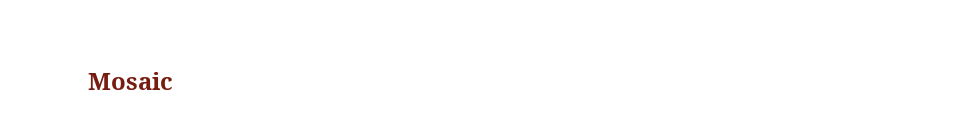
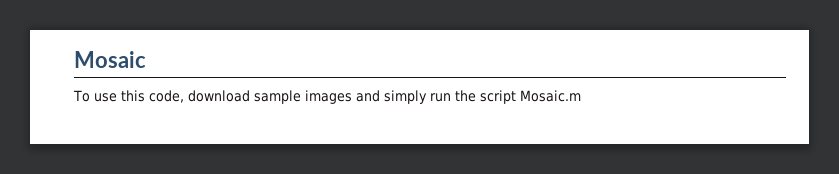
(173, 81) none -> [73,90,581,104] // To use this code, download sample images and simply run the script Mosaic.m

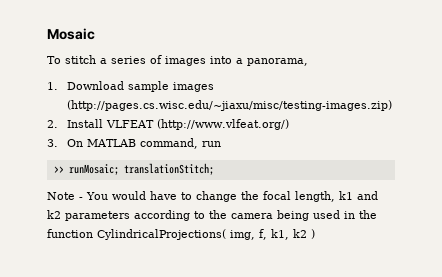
[93,90,581,104] use this code, download sample images and simply run the script Mosaic.m -> [65,55,308,66] [47,81,215,92] [67,100,393,111] [47,119,290,130] [47,138,222,149] [53,163,214,175] [47,191,378,202] [47,210,377,221] [47,229,315,240] stitch a series of images into a panorama, // 1. Download sample images (http://pages.cs.wisc.edu/~jiaxu/misc/testing-images.zip) // 2. Install VLFEAT (http://www.vlfeat.org/) // 3. On MATLAB command, run // >> runMosaic; translationStitch; // Note - You would have to change the focal length, k1 and k2 parameters according to the camera being used in the function CylindricalProjections( img, f, k1, k2 )

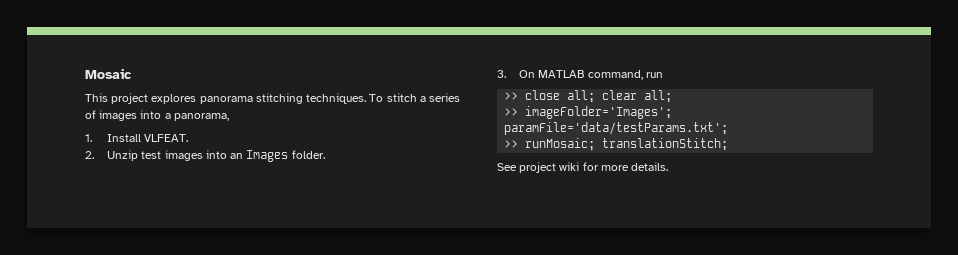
(95, 34) none -> [85,93,367,104] This project explores panorama stitching techniques.
[67,81,215,92] [67,100,393,111] [47,119,290,130] Download sample images (http://pages.cs.wisc.edu/~jiaxu/misc/testing-images.zip) // 2. Install VLFEAT (http://www.vlfeat.org/) -> [107,134,189,142] [85,150,325,162] Install VLFEAT. // 2. Unzip test images into an Images folder.
[68,163,214,175] [47,191,378,202] [47,210,377,221] [47,229,315,240] runMosaic; translationStitch; // Note - You would have to change the focal length, k1 and k2 parameters according to the camera being used in the function CylindricalProjections( img, f, k1, k2 ) -> [525,90,673,103] [504,106,673,119] [504,122,729,135] [504,138,729,151] [497,162,669,173] close all; clear all; // >> imageFolder='Images'; paramFile='data/testParams.txt'; // >> runMosaic; translationStitch; // See project wiki for more details.

